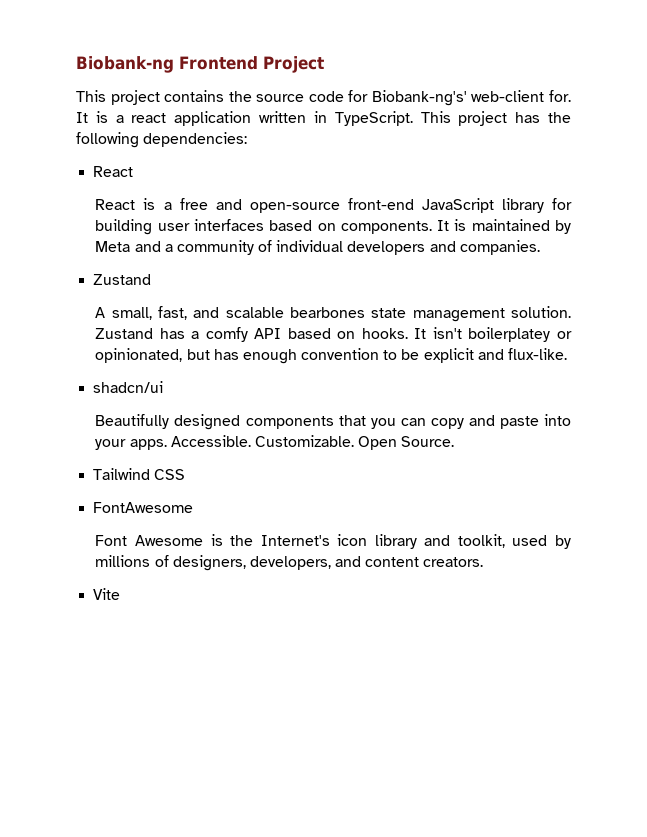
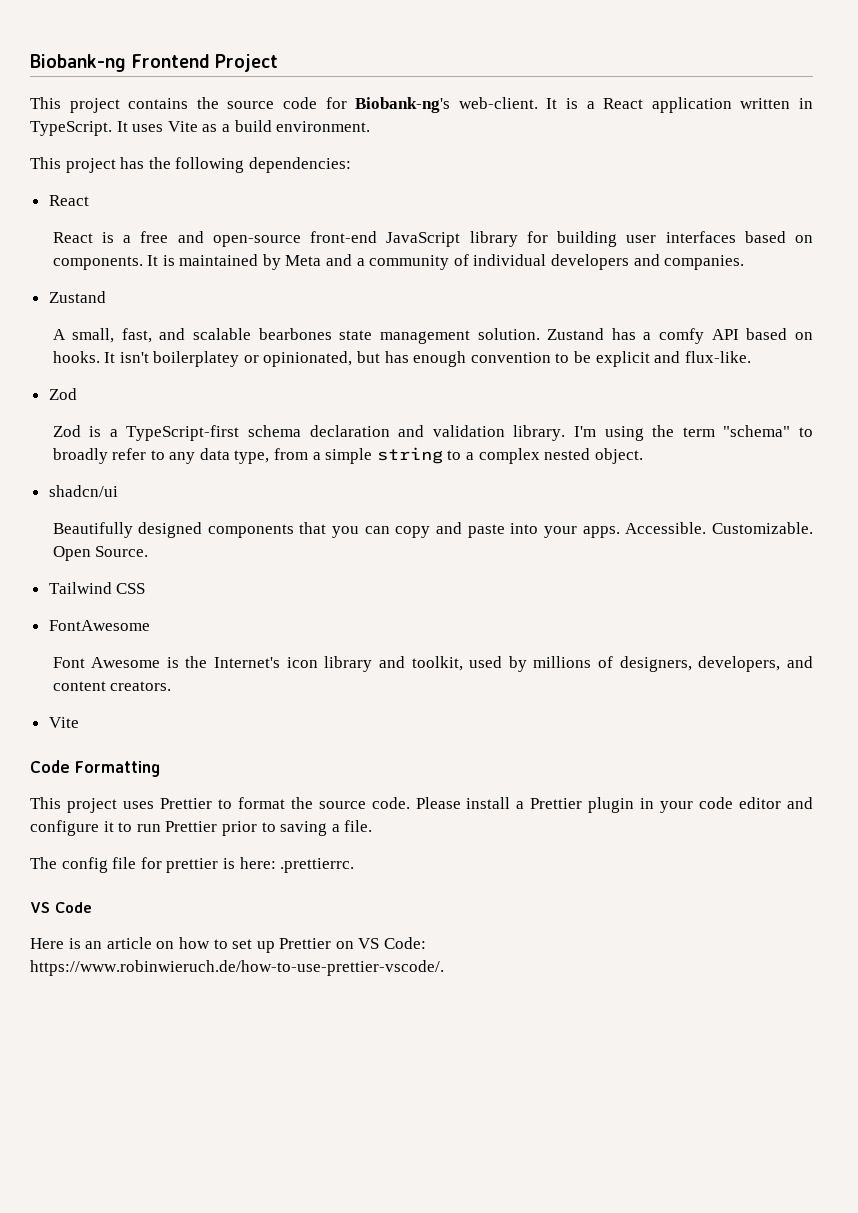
[371,90,571,106] Biobank-ng's' web-client for. -> [355,97,538,113] Biobank-ng's web-client.
[131,113,167,123] react -> [603,98,644,109] React
(413, 118) none -> [116,120,371,132] It uses Vite as a build environment. //
(568, 354) none -> [48,388,77,400] [52,425,813,441] [52,447,643,464] // Zod // Zod is a TypeScript-first schema declaration and validation library. I'm using the term "schema" to broadly refer to any data type, from a simple string to a complex nested object.
(121, 594) none -> [30,760,160,777] [30,797,814,813] [30,820,373,836] [30,857,355,873] [30,902,92,913] [30,937,427,953] [30,960,444,976] // Code Formatting // This project uses Prettier to format the source code. Please install a Prettier plugin in your code editor and configure it to run Prettier prior to saving a file. // The config file for prettier is here: .prettierrc. // VS Code // Here is an article on how to set up Prettier on VS Code: https://www.robinwieruch.de/how-to-use-prettier-vscode/.

